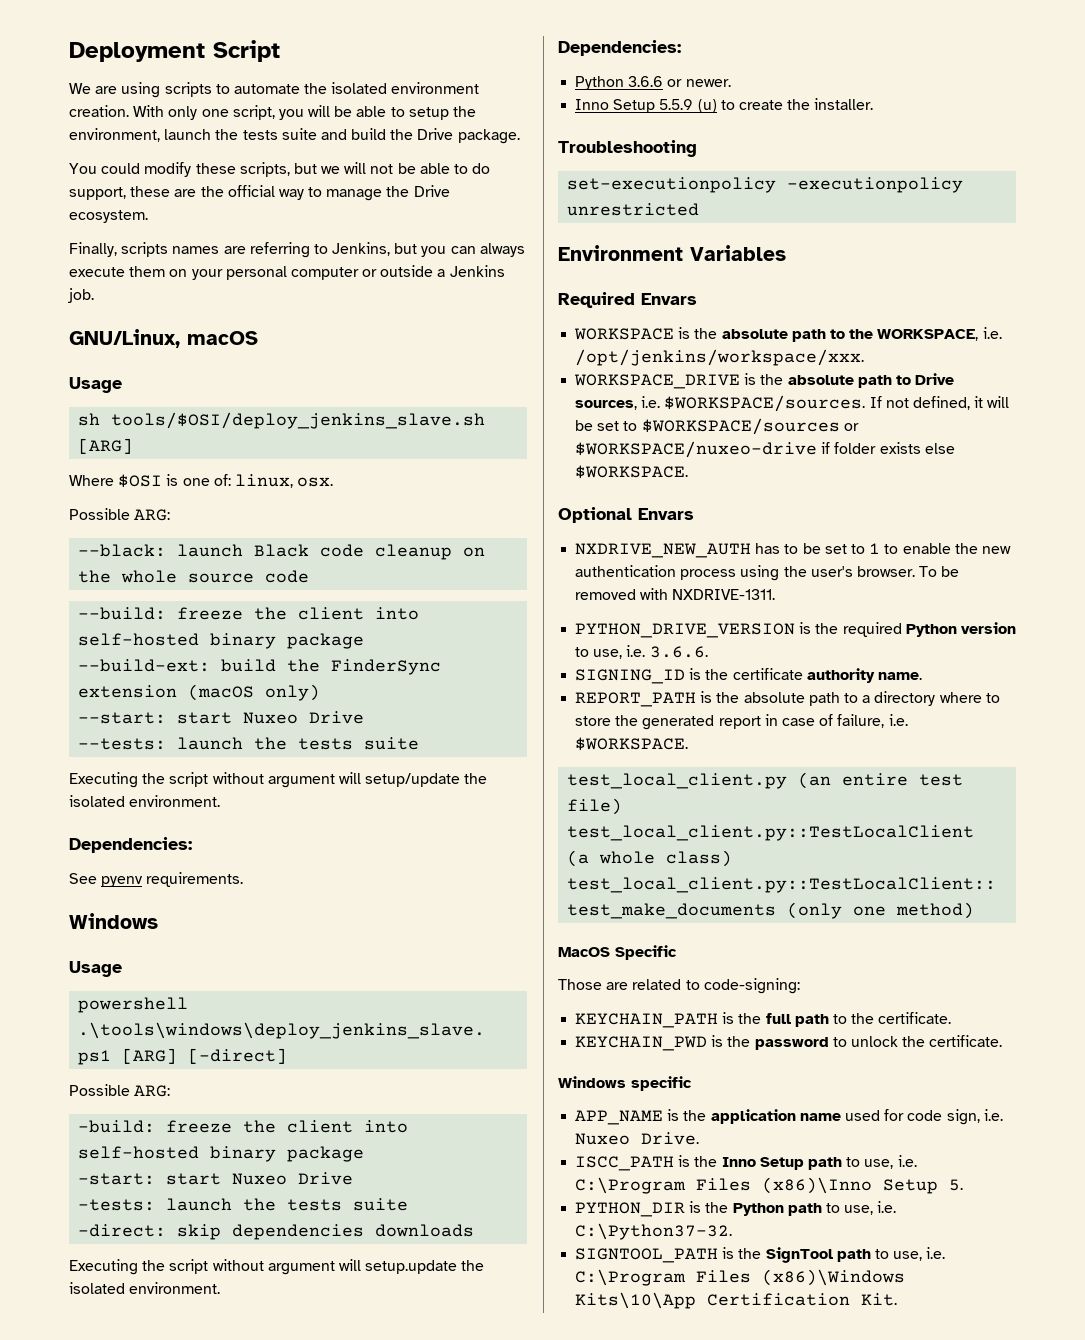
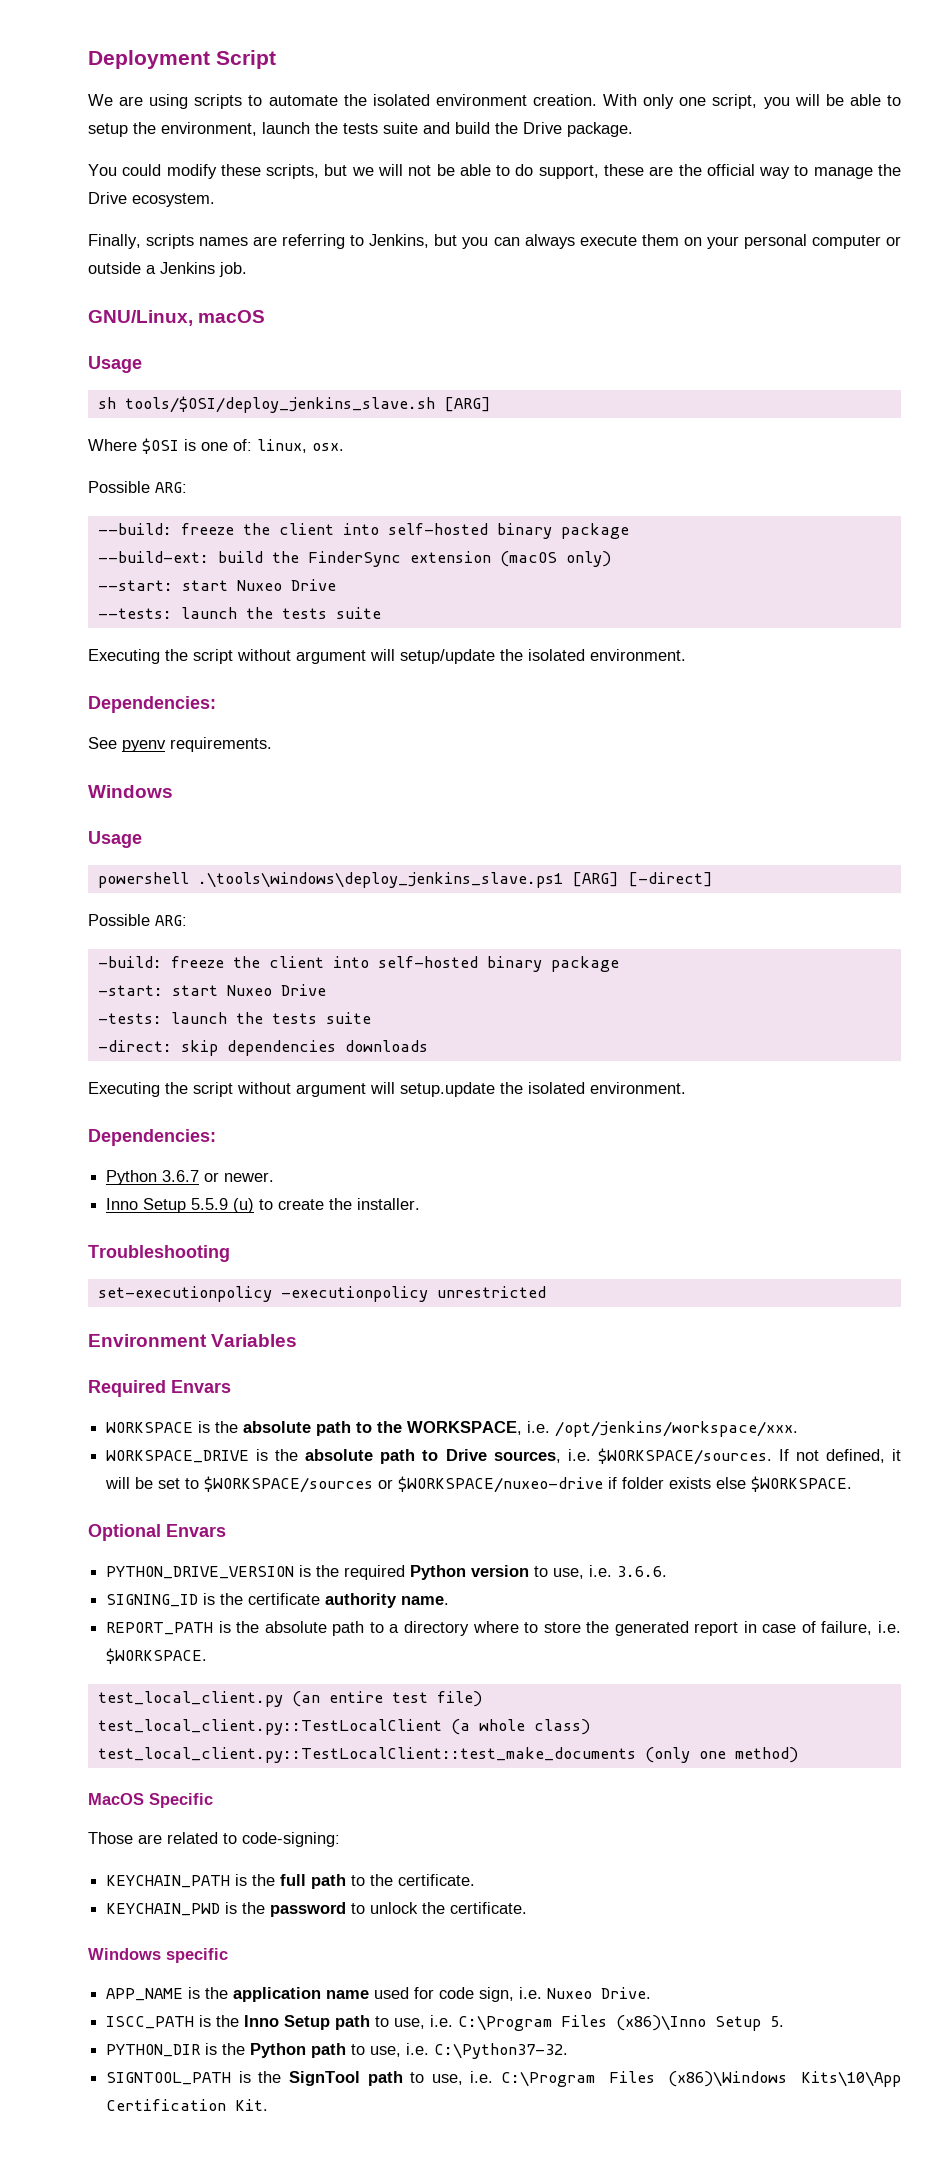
[78,544,486,560] [78,570,310,583] // --black: launch Black code cleanup on the whole source code -> (187, 487) none
[628,76,664,87] 3.6.6 -> [162,1170,200,1182] 3.6.7
[575,543,1011,558] [575,565,960,581] [575,588,776,600] // NXDRIVE_NEW_AUTH has to be set to 1 to enable the new authentication process using the user's browser. To be removed with NXDRIVE-1311. -> (226, 1530) none

